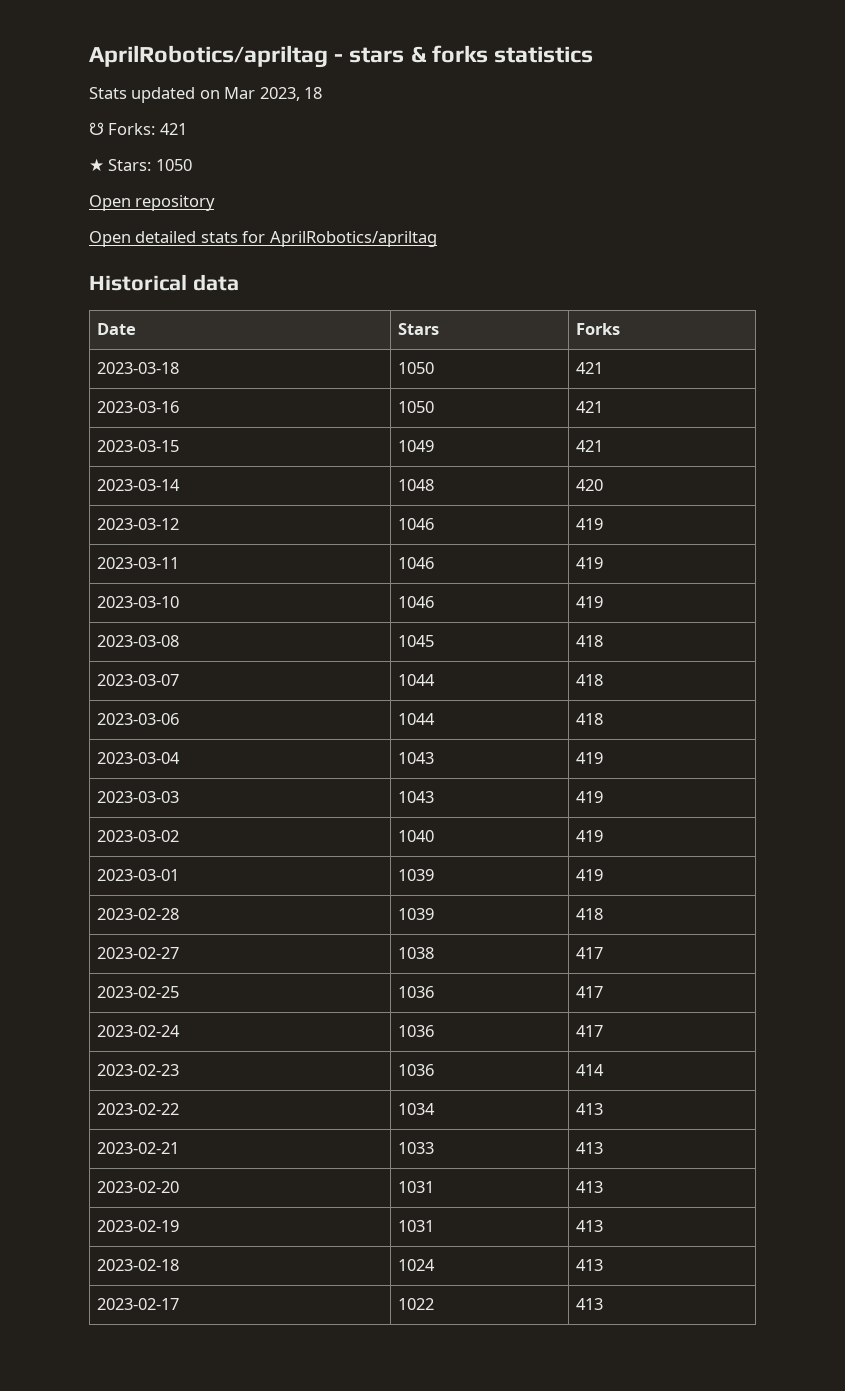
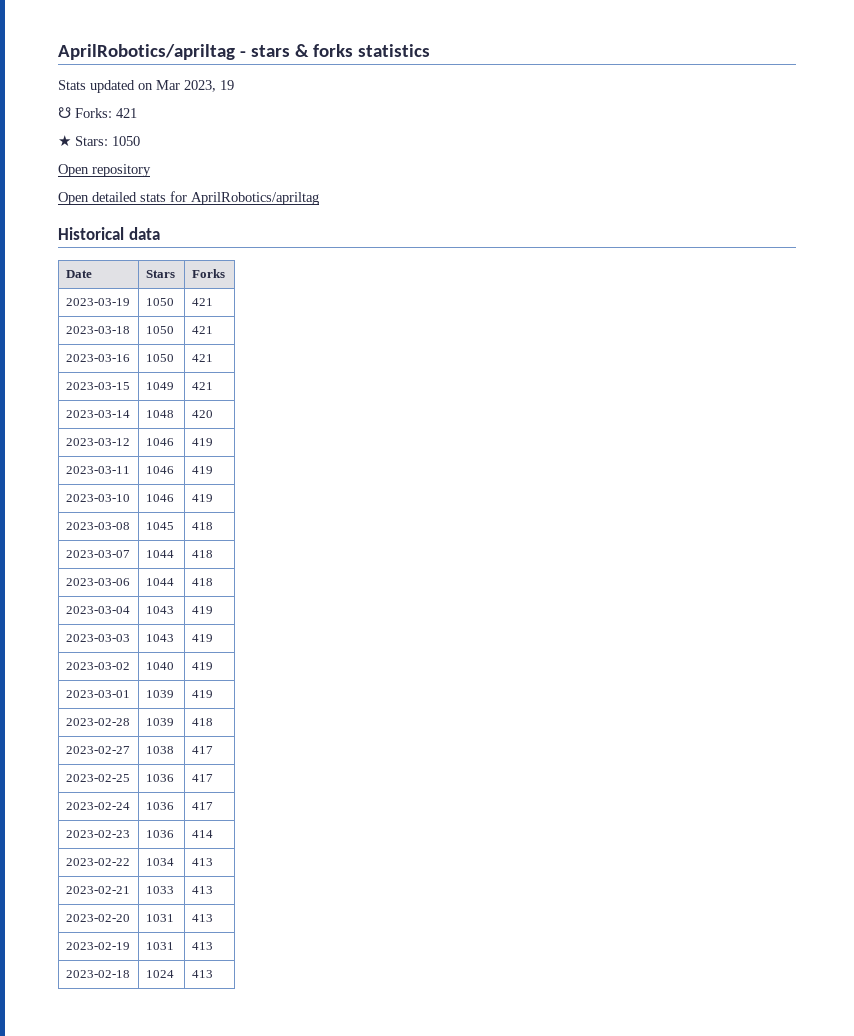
[304,87,323,99] 18 -> [220,80,234,90] 19
(621, 329) none -> [65,298,130,306] [145,298,174,306] [191,298,213,306] // 2023-03-19 | 1050 | 421
[97,1298,180,1310] [398,1298,435,1310] [576,1298,604,1310] // 2023-02-17 | 1022 | 413 -> (213, 974) none

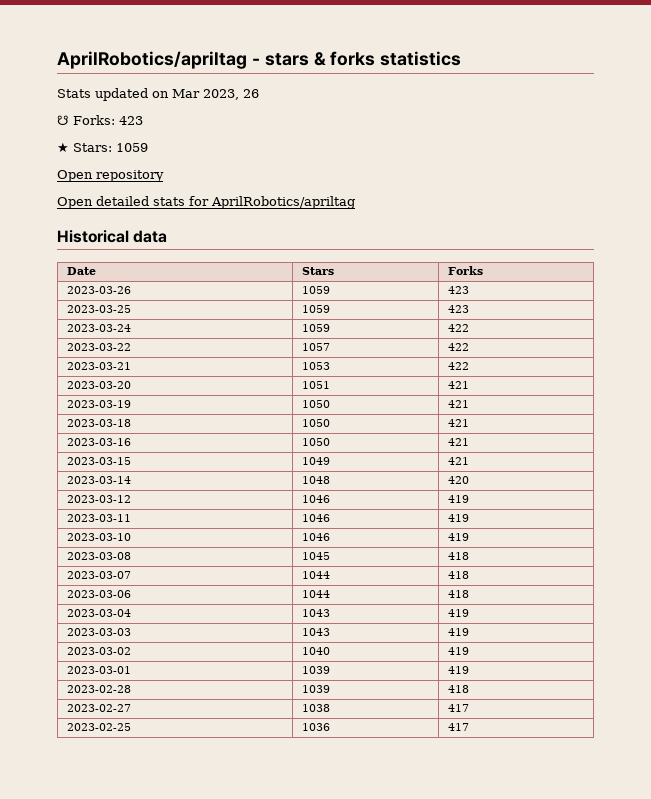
[220,80,234,90] 19 -> [243,89,259,98] 26
[116,108,137,118] 421 -> [119,116,143,125] 423
[112,136,140,146] 1050 -> [116,143,148,152] 1059
(225, 273) none -> [66,286,131,294] [301,286,330,294] [447,286,469,294] [66,305,131,313] [301,305,330,313] [447,305,469,313] [66,324,131,332] [301,324,330,332] [447,324,469,332] [66,343,131,351] [301,343,330,351] [447,343,469,351] [66,362,131,370] [301,362,330,370] [447,362,469,370] [66,381,131,389] [301,381,330,389] [447,381,469,389] // 2023-03-26 | 1059 | 423 // 2023-03-25 | 1059 | 423 // 2023-03-24 | 1059 | 422 // 2023-03-22 | 1057 | 422 // 2023-03-21 | 1053 | 422 // 2023-03-20 | 1051 | 421
[65,802,130,810] [145,802,174,810] [191,802,213,810] [65,830,130,838] [145,830,174,838] [191,830,213,838] [65,858,130,866] [145,858,174,866] [191,858,213,866] [65,886,130,894] [145,886,174,894] [191,886,213,894] [65,914,130,922] [145,914,174,922] [191,914,213,922] [65,942,130,950] [145,942,174,950] [191,942,213,950] [65,970,130,978] [145,970,174,978] [191,970,213,978] // 2023-02-24 | 1036 | 417 // 2023-02-23 | 1036 | 414 // 2023-02-22 | 1034 | 413 // 2023-02-21 | 1033 | 413 // 2023-02-20 | 1031 | 413 // 2023-02-19 | 1031 | 413 // 2023-02-18 | 1024 | 413 -> (469, 727) none

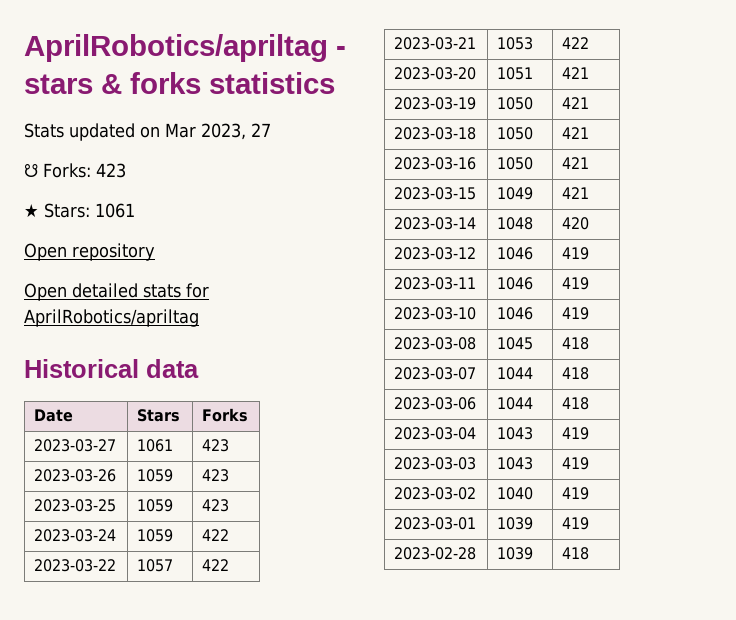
[243,89,259,98] 26 -> [251,123,271,137] 27
[116,143,148,152] 1059 -> [95,203,135,218] 1061
(483, 270) none -> [34,439,117,452] [137,439,174,452] [202,439,230,452] // 2023-03-27 | 1061 | 423
[66,704,131,712] [301,704,330,712] [447,704,469,712] [66,723,131,731] [301,723,330,731] [447,723,469,731] // 2023-02-27 | 1038 | 417 // 2023-02-25 | 1036 | 417 -> (590, 553) none

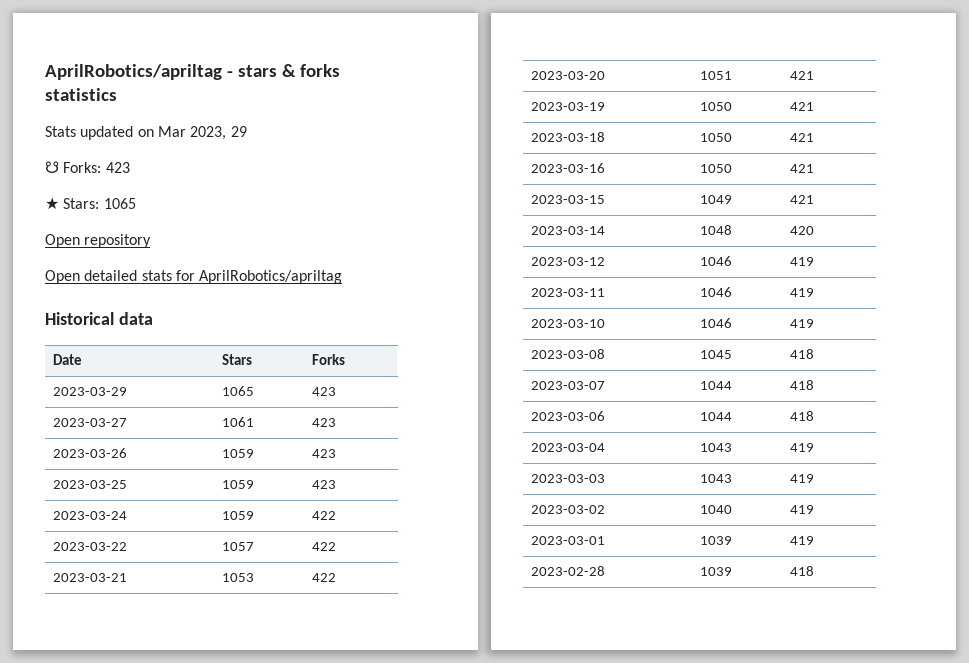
[251,123,271,137] 27 -> [230,126,247,137] 29
[95,203,135,218] 1061 -> [103,198,136,209] 1065
(249, 415) none -> [52,387,127,396] [221,386,254,396] [311,387,336,396] // 2023-03-29 | 1065 | 423

